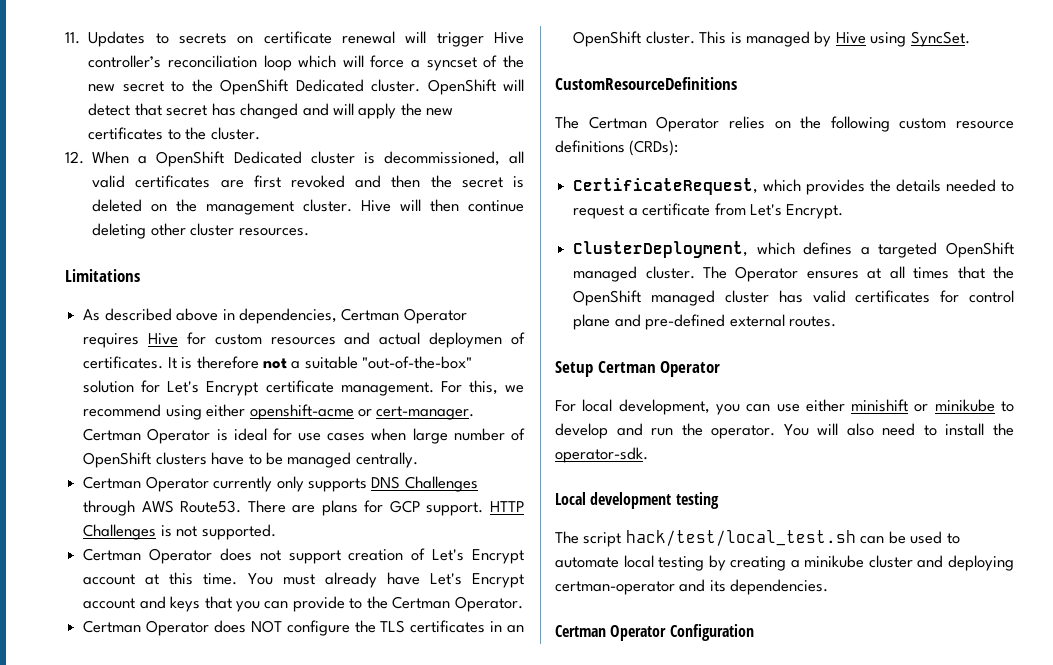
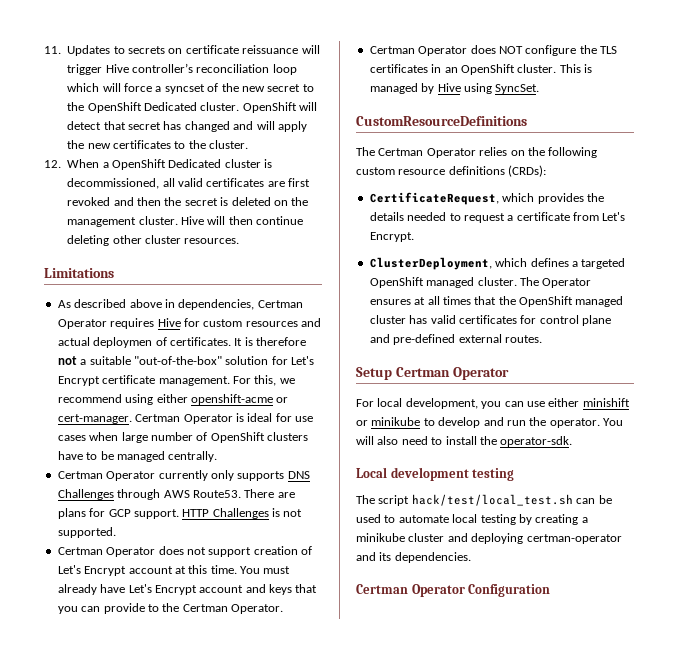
[341,31,395,44] renewal -> [242,45,299,54] reissuance

